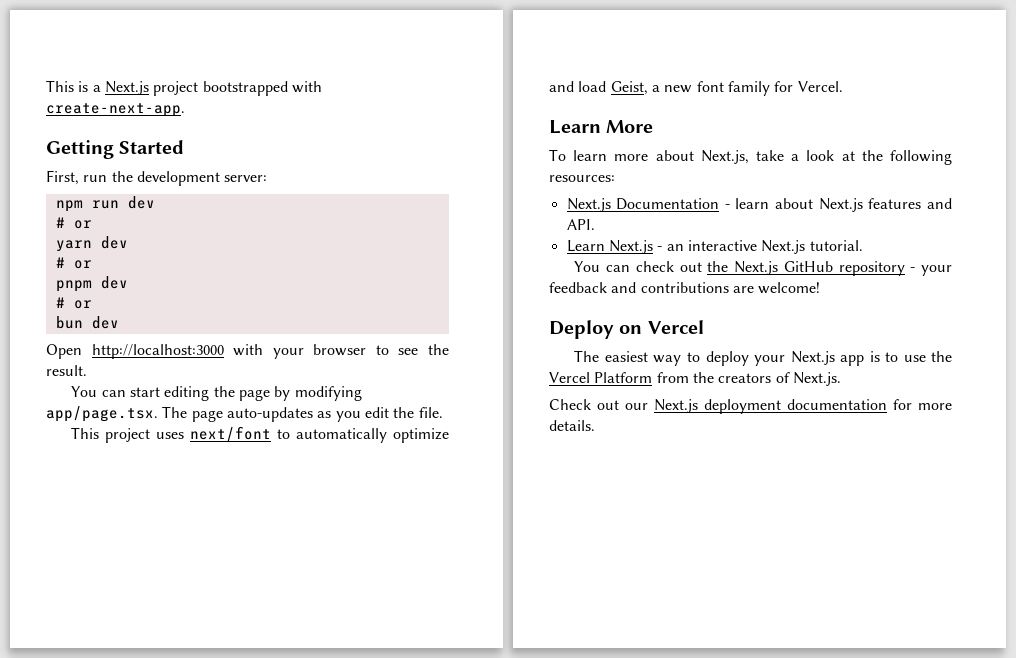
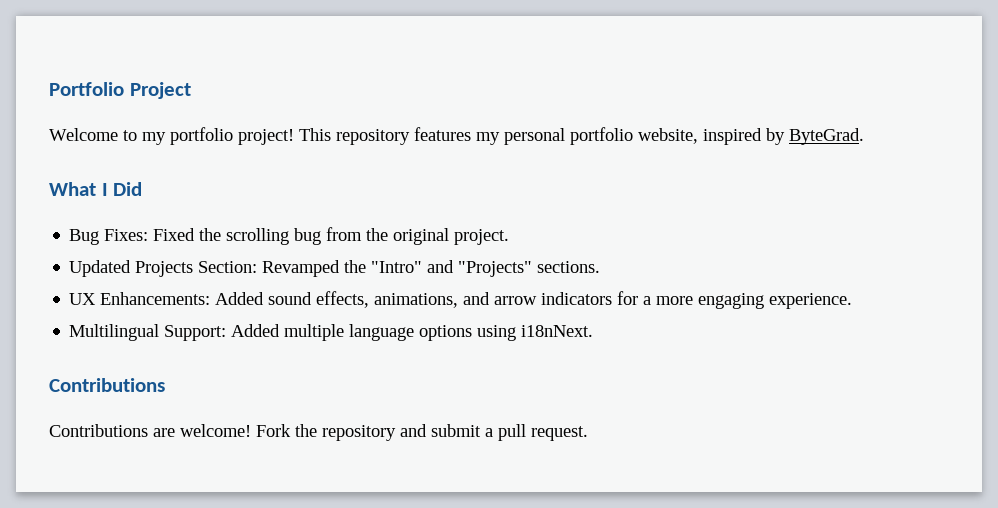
[46,80,322,96] [46,103,185,117] [46,140,185,159] [46,170,268,186] [55,196,155,212] [55,217,92,229] [55,236,128,252] [55,257,92,269] [55,276,128,292] [55,297,92,309] [55,316,119,329] [46,344,449,359] [46,365,87,376] [71,386,362,401] [46,406,443,422] [71,426,449,443] [549,81,843,96] [549,120,654,134] [549,149,952,165] [549,175,615,182] [566,198,952,212] [566,219,595,230] [566,240,863,254] [574,261,952,276] [549,282,821,294] [549,320,704,339] [574,350,953,366] [549,372,841,386] [549,399,952,414] [549,420,595,431] This is a Next.js project bootstrapped with create-next-app. // Getting Started // First, run the development server: // npm run dev // # or // yarn dev // # or // pnpm dev // # or // bun dev // Open http://localhost:3000 with your browser to see the result. // You can start editing the page by modifying app/page.tsx. The page auto-updates as you edit the file. // This project uses next/font to automatically optimize and load Geist, a new font family for Vercel. // Learn More // To learn more about Next.js, take a look at the following resources: // Next.js Documentation - learn about Next.js features and API. // Learn Next.js - an interactive Next.js tutorial. // You can check out the Next.js GitHub repository - your feedback and contributions are welcome! // Deploy on Vercel // The easiest way to deploy your Next.js app is to use the Vercel Platform from the creators of Next.js. // Check out our Next.js deployment documentation for more details. -> [49,82,191,99] [49,127,864,145] [49,182,143,196] [69,227,510,245] [69,260,601,277] [69,291,853,309] [69,324,594,341] [49,378,165,392] [49,424,588,441] Portfolio Project // Welcome to my portfolio project! This repository features my personal portfolio website, inspired by ByteGrad. // What I Did // Bug Fixes: Fixed the scrolling bug from the original project. // Updated Projects Section: Revamped the "Intro" and "Projects" sections. // UX Enhancements: Added sound effects, animations, and arrow indicators for a more engaging experience. // Multilingual Support: Added multiple language options using i18nNext. // Contributions // Contributions are welcome! Fork the repository and submit a pull request.

